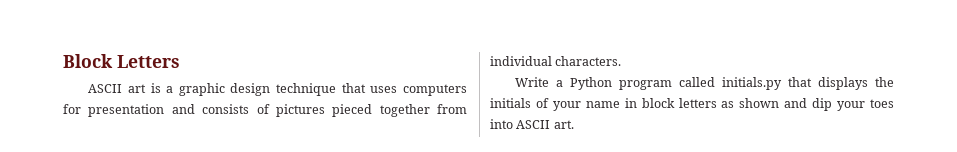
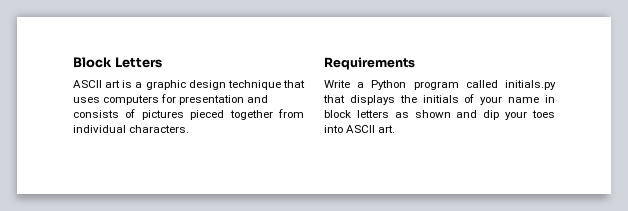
(622, 61) none -> [324,57,415,70] // Requirements

